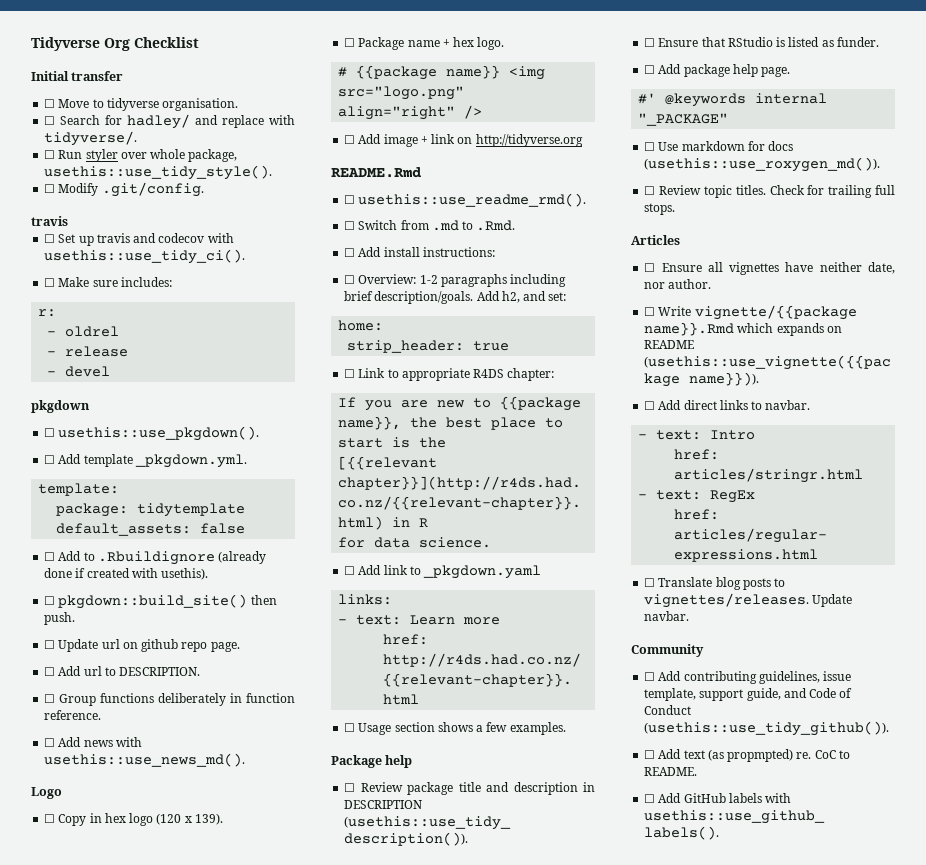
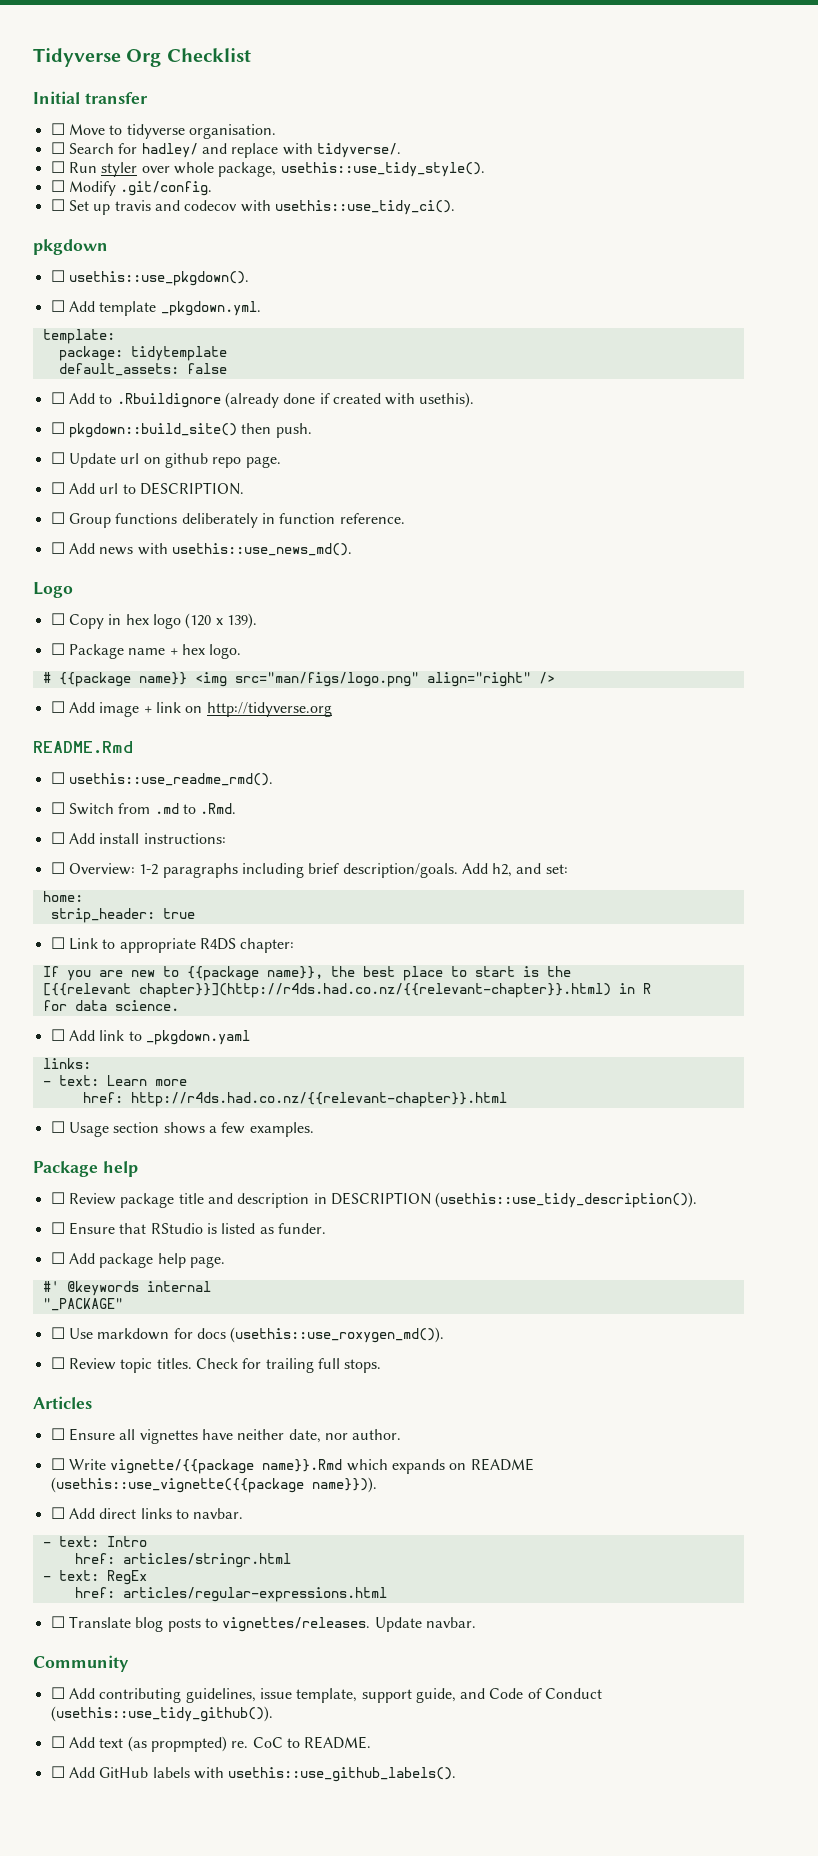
[31,216,68,226] // travis -> (213, 188) none
[44,277,172,287] [38,309,57,317] [47,326,120,337] [47,346,129,357] [47,366,111,377] // ☐ Make sure includes: // r: // - oldrel // - release // - devel -> (455, 207) none
[338,86,465,100] src="logo.png" -> [234,672,419,687] src="man/figs/logo.png"

